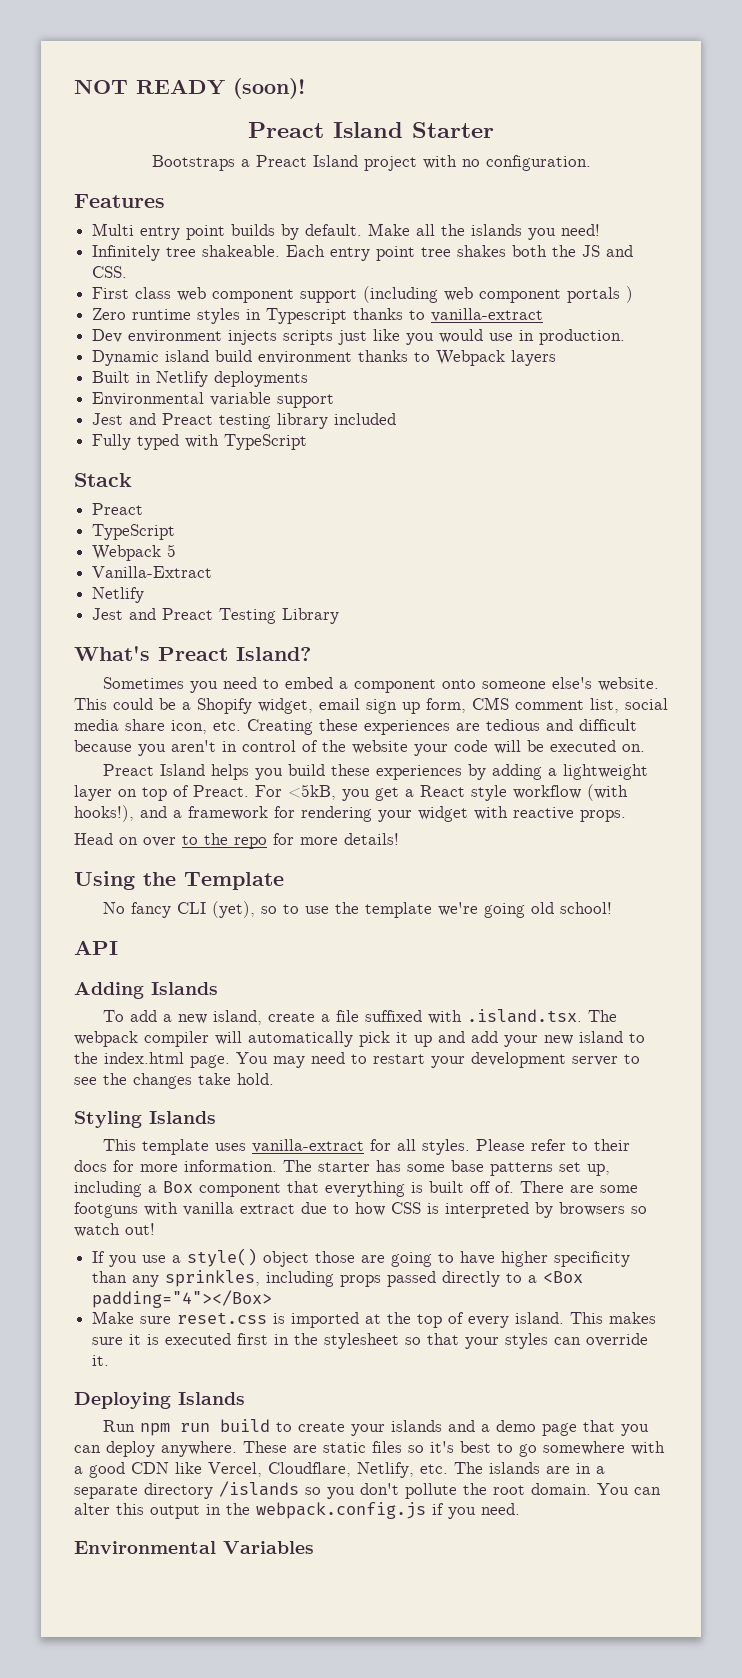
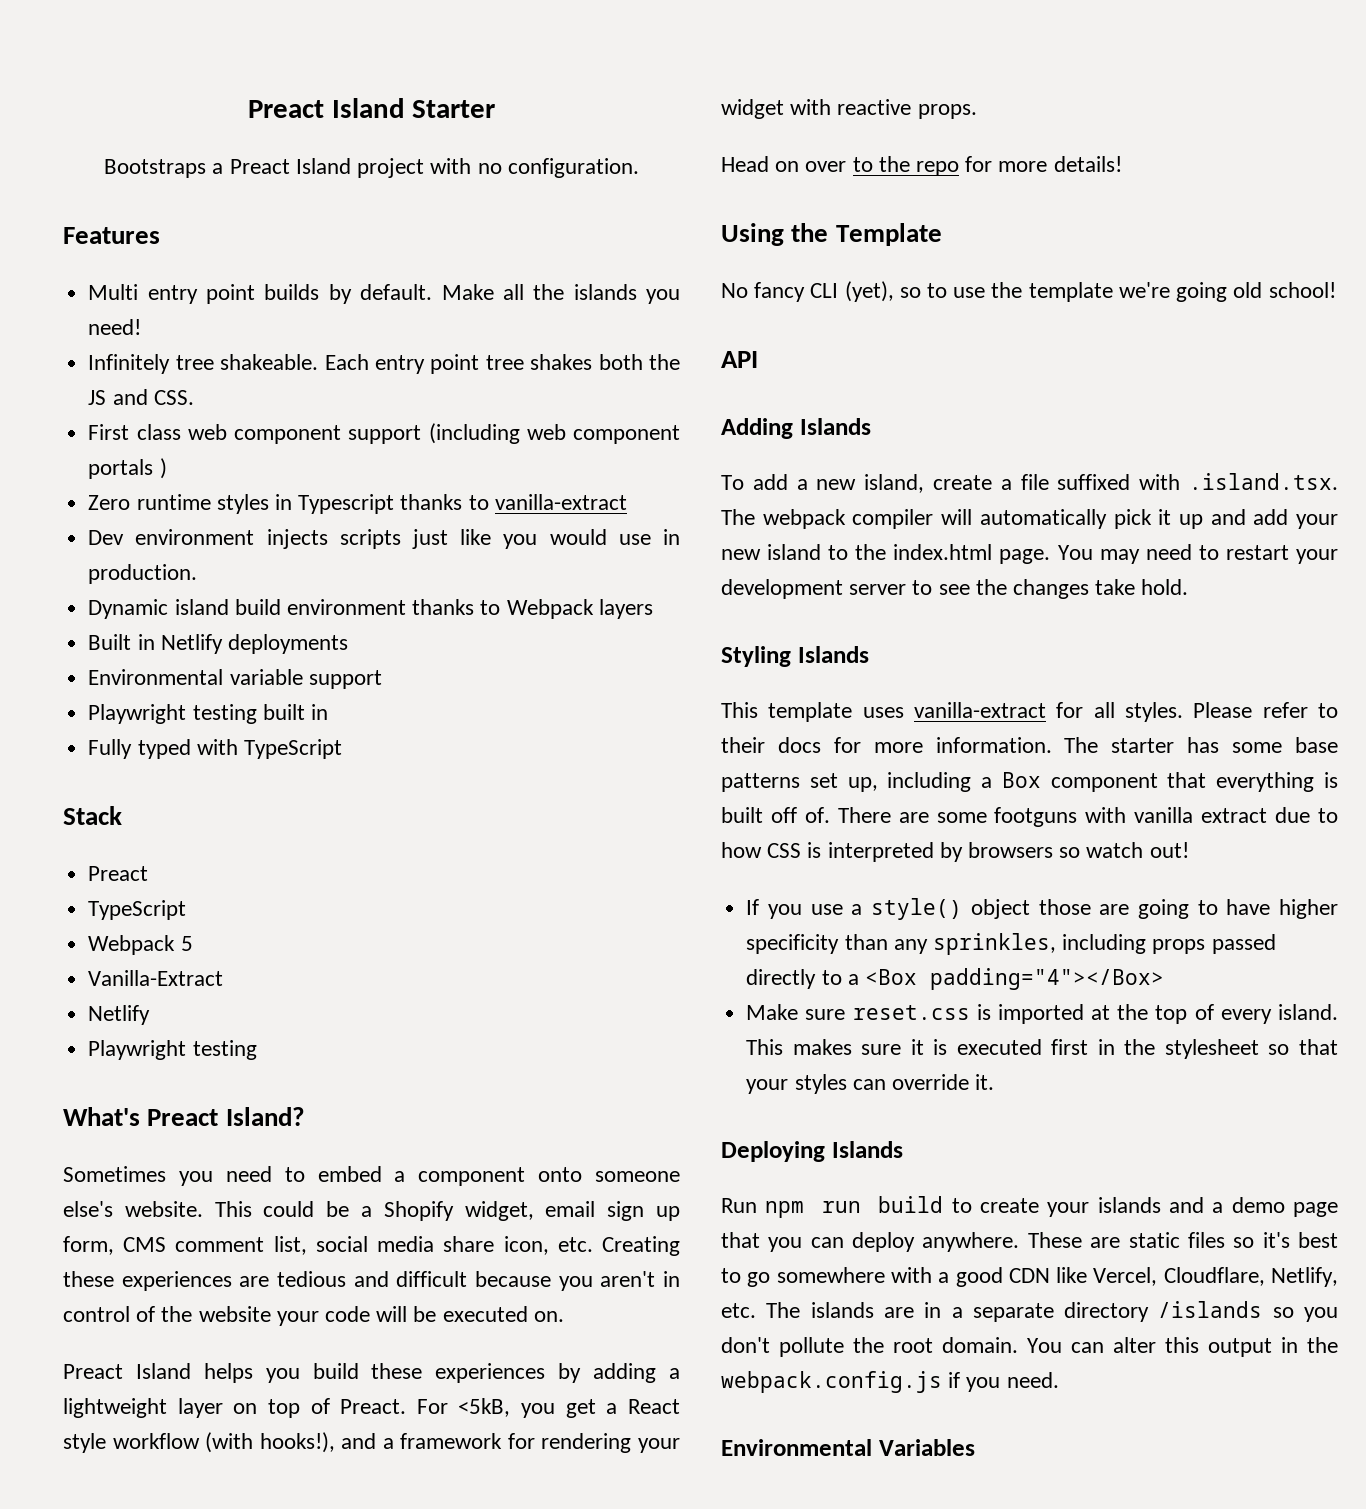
[74,78,305,99] NOT READY (soon)! // -> (247, 109) none
[92,413,397,429] Jest and Preact testing library included -> [88,704,328,724] Playwright testing built in
[92,608,340,624] Jest and Preact Testing Library -> [88,1040,257,1060] Playwright testing

